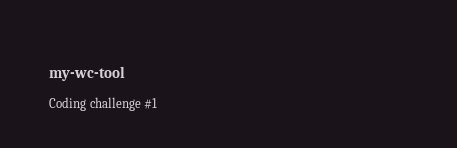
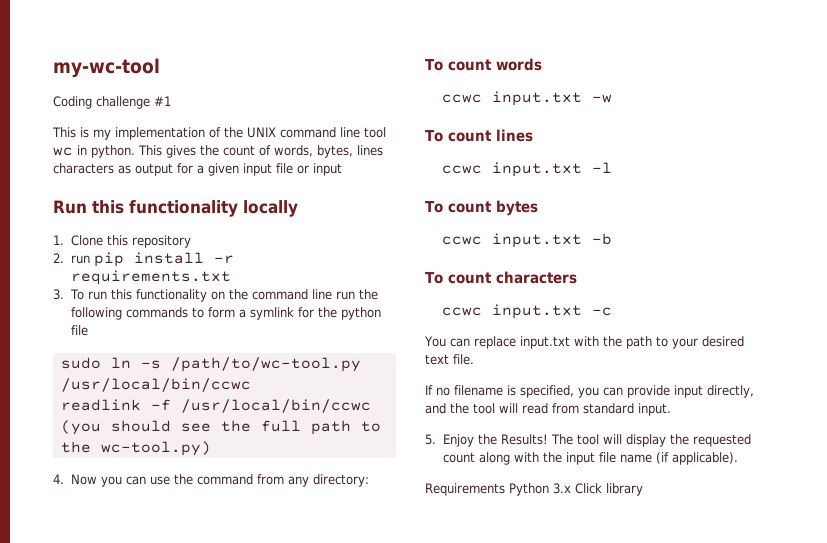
(158, 103) none -> [52,127,386,140] [53,145,383,158] [53,163,342,176] [53,200,298,217] [53,235,191,248] [53,252,234,267] [70,270,231,285] [53,289,379,302] [70,307,381,320] [70,325,88,336] [60,357,361,372] [60,378,251,392] [60,399,371,413] [60,420,381,435] [60,441,211,456] [53,474,369,487] [425,58,542,71] [441,91,612,106] [425,129,533,142] [441,162,612,177] [425,200,538,216] [441,233,612,248] [425,271,577,284] [441,304,612,319] [424,336,744,349] [425,354,474,365] [425,385,754,398] [425,403,671,416] [425,434,751,447] [442,452,738,465] [425,483,643,496] // This is my implementation of the UNIX command line tool wc in python. This gives the count of words, bytes, lines characters as output for a given input file or input // Run this functionality locally // 1. Clone this repository // 2. run pip install -r requirements.txt // 3. To run this functionality on the command line run the following commands to form a symlink for the python file // sudo ln -s /path/to/wc-tool.py /usr/local/bin/ccwc // readlink -f /usr/local/bin/ccwc (you should see the full path to the wc-tool.py) // 4. Now you can use the command from any directory: // To count words // ccwc input.txt -w // To count lines // ccwc input.txt -l // To count bytes // ccwc input.txt -b // To count characters // ccwc input.txt -c // You can replace input.txt with the path to your desired text file. // If no filename is specified, you can provide input directly, and the tool will read from standard input. // 5. Enjoy the Results! The tool will display the requested count along with the input file name (if applicable). // Requirements Python 3.x Click library

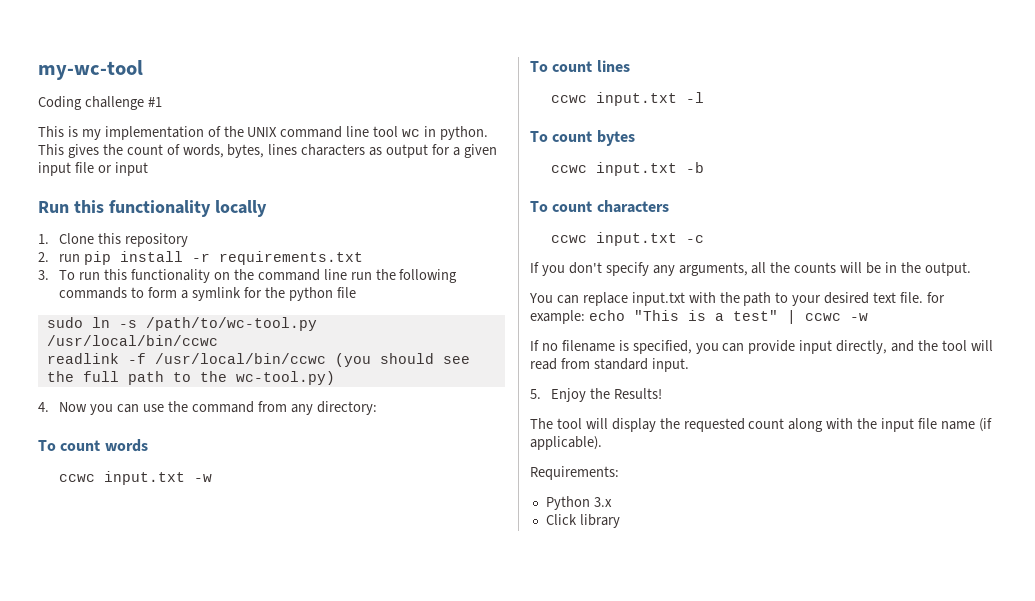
(612, 311) none -> [530,262,971,276] // If you don't specify any arguments, all the counts will be in the output.
(474, 359) none -> [926,292,945,303] [530,310,868,324] for example: echo "This is a test" | ccwc -w
(548, 439) none -> (663, 393) //
[425,483,505,496] Requirements -> [530,466,619,480] Requirements: //
(571, 488) none -> (612, 502) //

